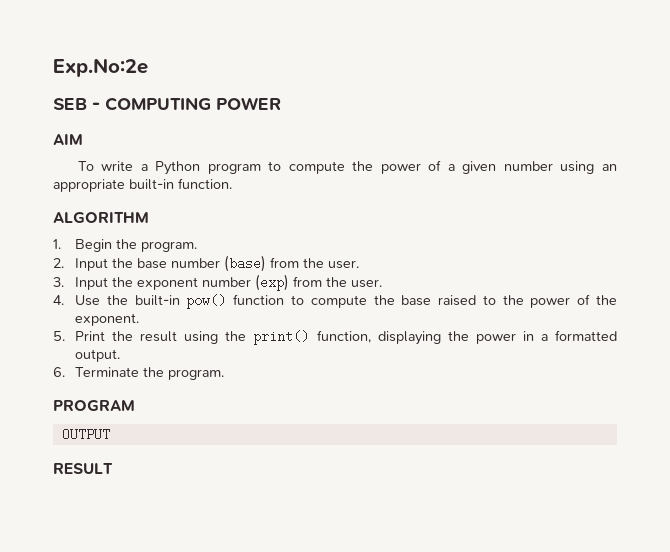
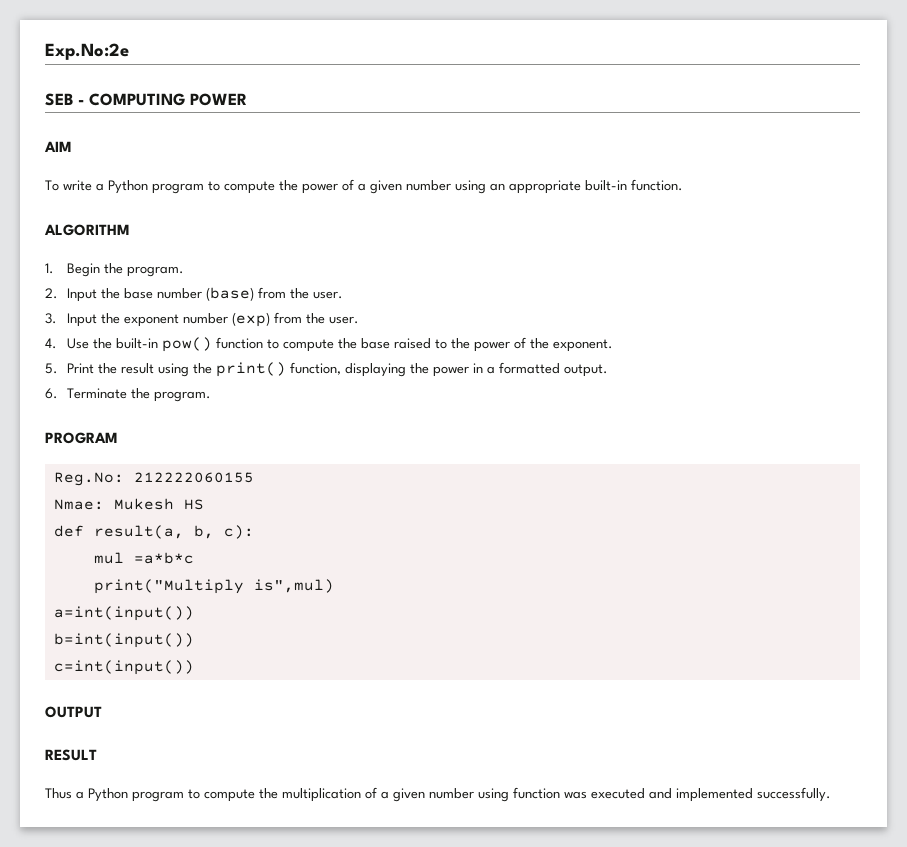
[61,428,110,441] [53,463,113,474] OUTPUT // RESULT -> [53,472,254,486] [53,498,204,510] [53,525,254,539] [93,552,194,564] [93,579,334,594] [53,606,194,621] [53,633,194,648] [53,660,194,675] [45,706,102,718] [45,749,97,761] [45,787,831,802] Reg.No: 212222060155 // Nmae: Mukesh HS // def result(a, b, c): // mul =a*b*c // print("Multiply is",mul) // a=int(input()) // b=int(input()) // c=int(input()) // OUTPUT // RESULT // Thus a Python program to compute the multiplication of a given number using function was executed and implemented successfully.

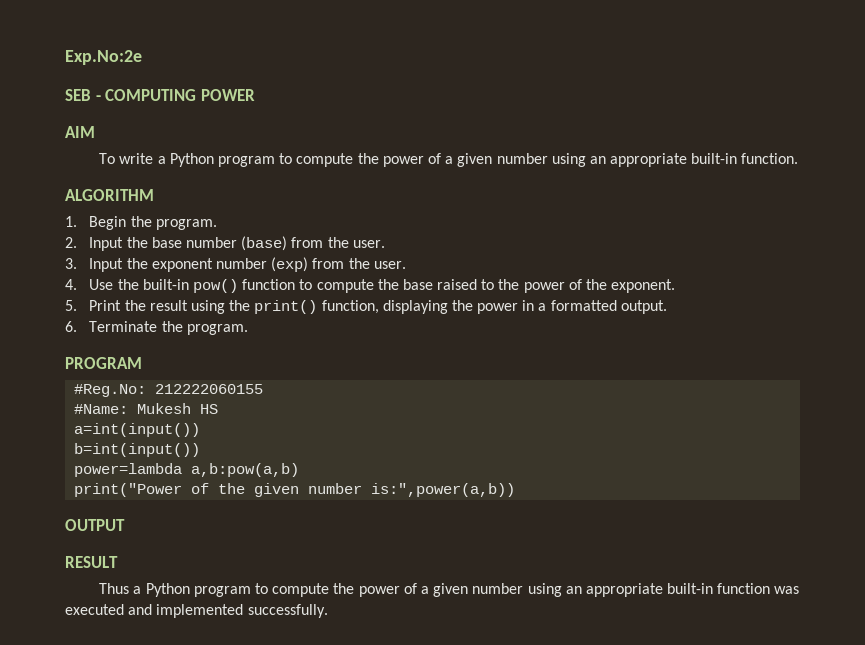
[53,472,124,486] Reg.No: -> [74,384,147,397] #Reg.No:
[53,499,104,510] Nmae: -> [74,404,129,414] #Name:
[53,525,254,539] [93,552,194,564] [93,579,334,594] [53,606,194,621] [53,633,194,648] [53,660,194,675] def result(a, b, c): // mul =a*b*c // print("Multiply is",mul) // a=int(input()) // b=int(input()) // c=int(input()) -> [74,423,201,437] [74,443,201,457] [74,463,300,477] [74,483,516,497] a=int(input()) // b=int(input()) // power=lambda a,b:pow(a,b) // print("Power of the given number is:",power(a,b))
[282,787,509,802] multiplication of a given number using -> [358,583,714,597] power of a given number using an appropriate built-in

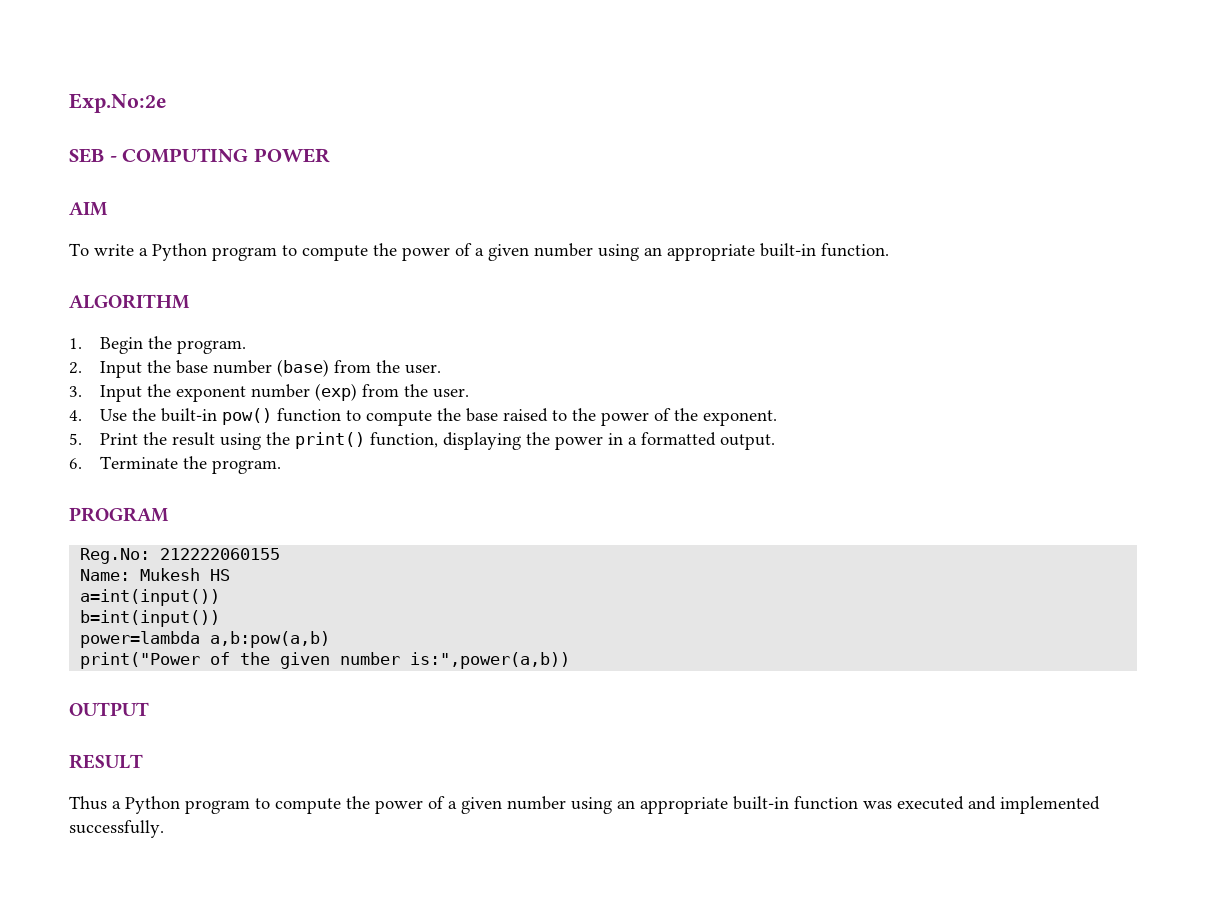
[74,384,147,397] #Reg.No: -> [80,548,151,564] Reg.No:
[74,404,129,414] #Name: -> [80,569,131,581] Name:

